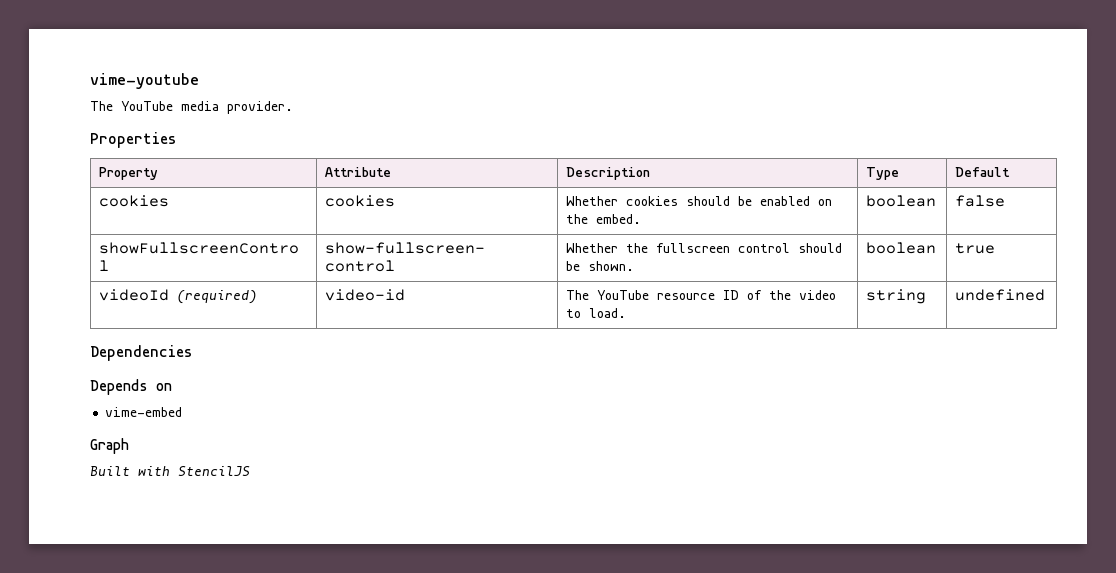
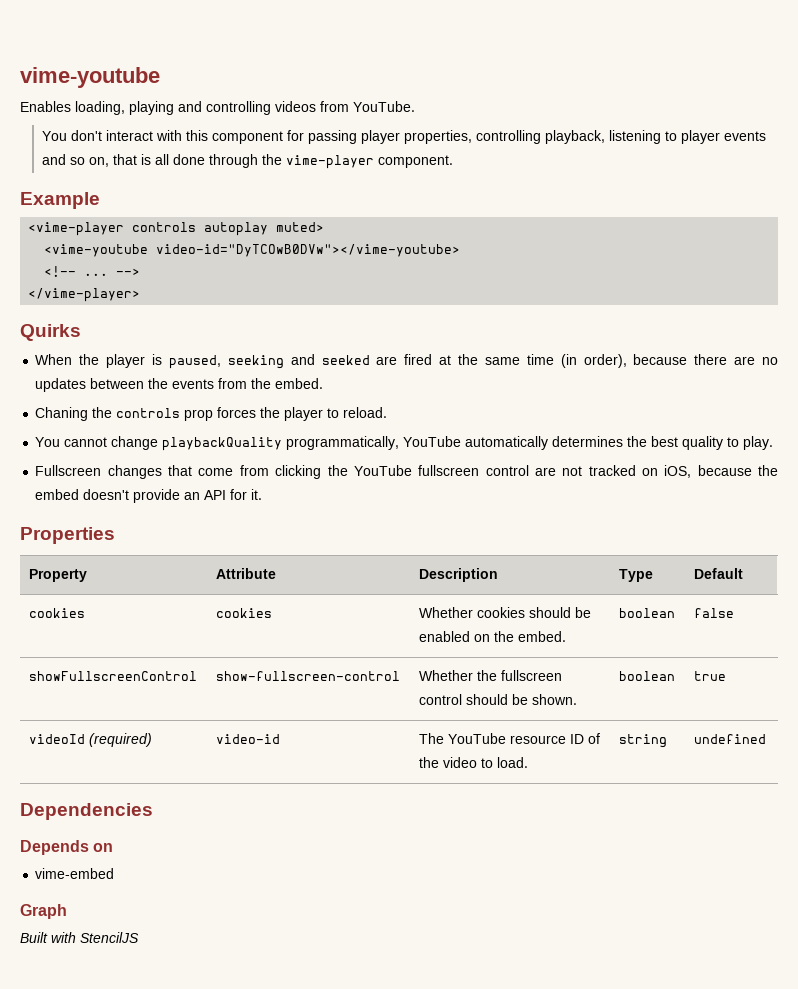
[90,101,293,114] The YouTube media provider. -> [20,101,415,115] [41,130,766,144] [41,154,453,169] [20,192,100,209] [28,222,325,236] [44,244,461,257] [44,266,141,277] [28,288,141,302] [20,324,81,341] [35,354,779,369] [35,378,324,392] [35,407,388,421] [35,436,774,451] [35,465,779,479] [35,489,263,503] Enables loading, playing and controlling videos from YouTube. // You don't interact with this component for passing player properties, controlling playback, listening to player events and so on, that is all done through the vime-player component. // Example // <vime-player controls autoplay muted> // <vime-youtube video-id="DyTCOwB0DVw"></vime-youtube> // <!-- ... --> // </vime-player> // Quirks // When the player is paused, seeking and seeked are fired at the same time (in order), because there are no updates between the events from the embed. // Chaning the controls prop forces the player to reload. // You cannot change playbackQuality programmatically, YouTube automatically determines the best quality to play. // Fullscreen changes that come from clicking the YouTube fullscreen control are not tracked on iOS, because the embed doesn't provide an API for it.

